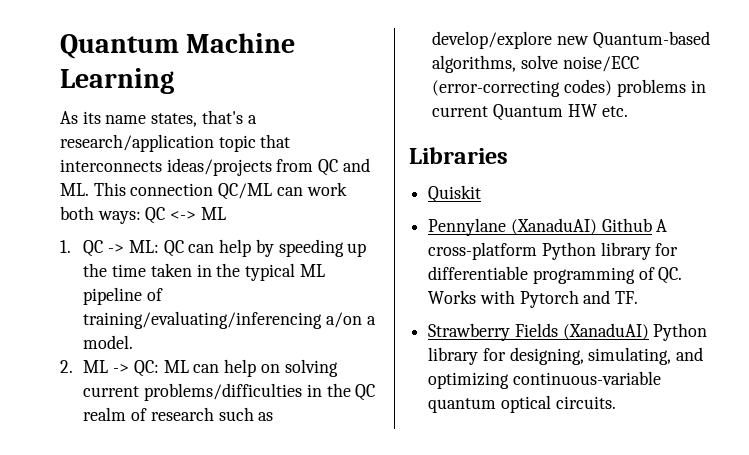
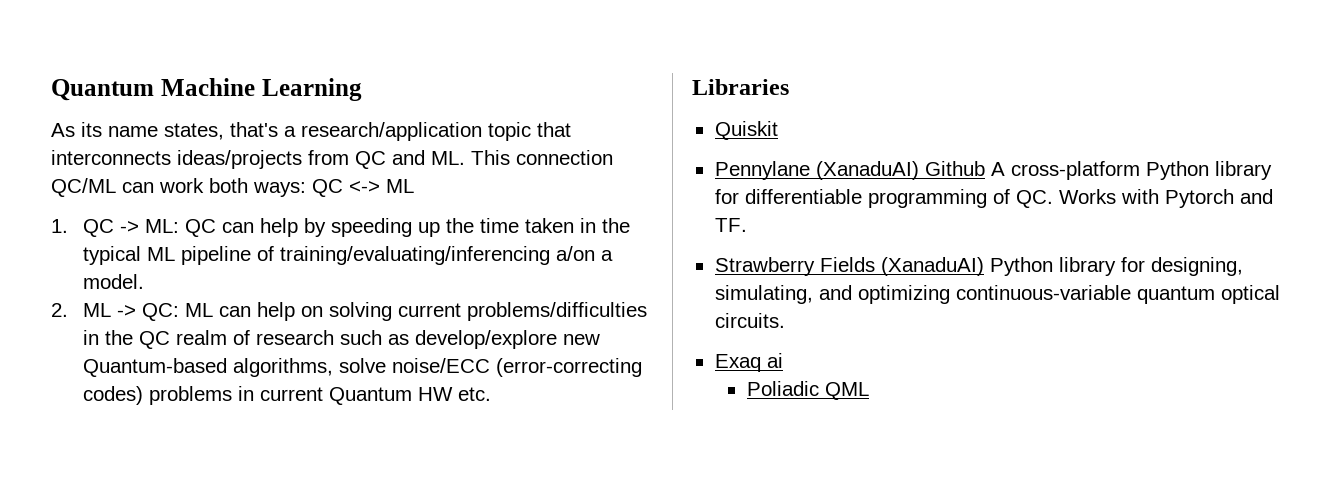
(616, 402) none -> [714,353,783,372] [746,381,869,400] // Exaq ai // Poliadic QML

